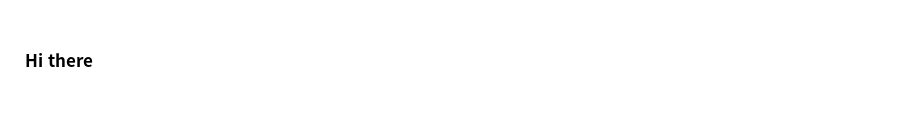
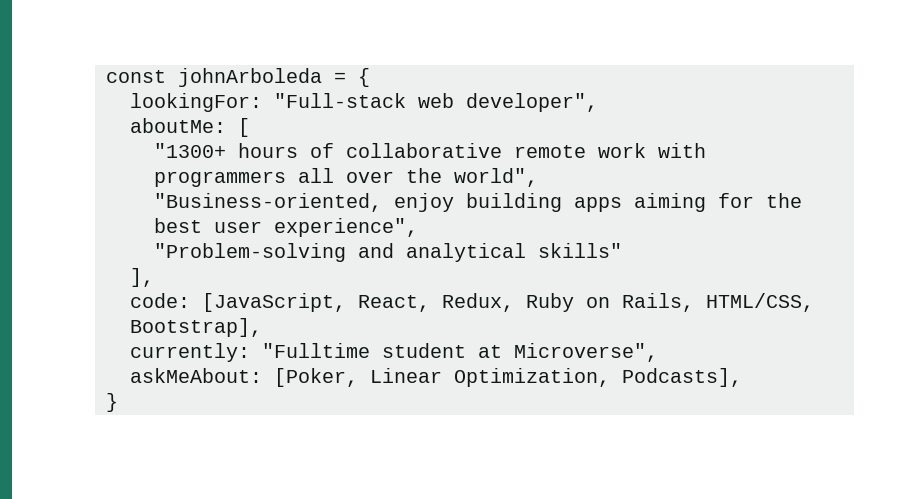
[25,53,93,67] Hi there -> [106,68,371,87] [130,93,599,112] [130,118,251,137] [154,143,707,158] [154,168,539,187] [154,193,803,212] [154,218,419,237] [154,243,623,262] [130,268,155,287] [130,293,815,312] [130,318,263,337] [130,343,659,362] [130,368,743,387] [106,393,119,412] const johnArboleda = { // lookingFor: "Full-stack web developer", // aboutMe: [ // "1300+ hours of collaborative remote work with programmers all over the world", // "Business-oriented, enjoy building apps aiming for the best user experience", // "Problem-solving and analytical skills" // ], // code: [JavaScript, React, Redux, Ruby on Rails, HTML/CSS, Bootstrap], // currently: "Fulltime student at Microverse", // askMeAbout: [Poker, Linear Optimization, Podcasts], // }

